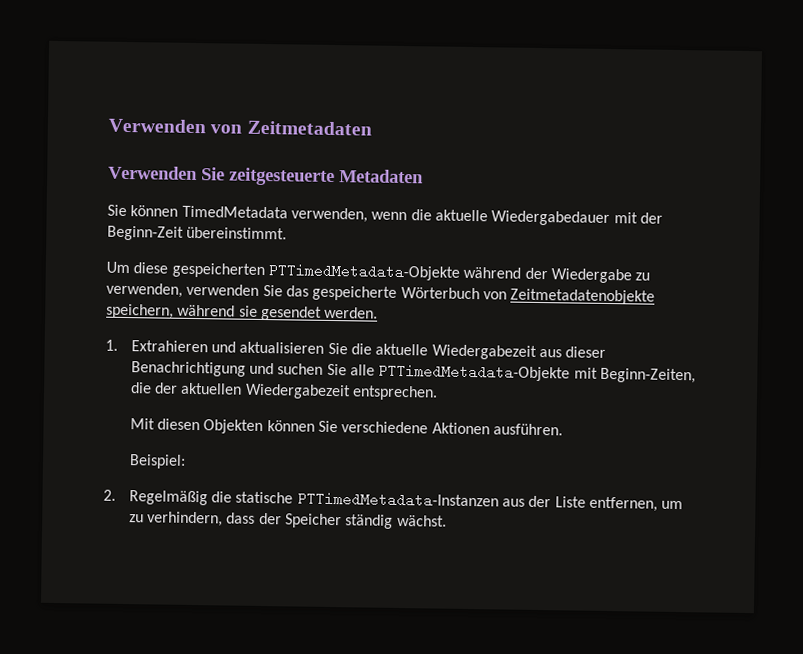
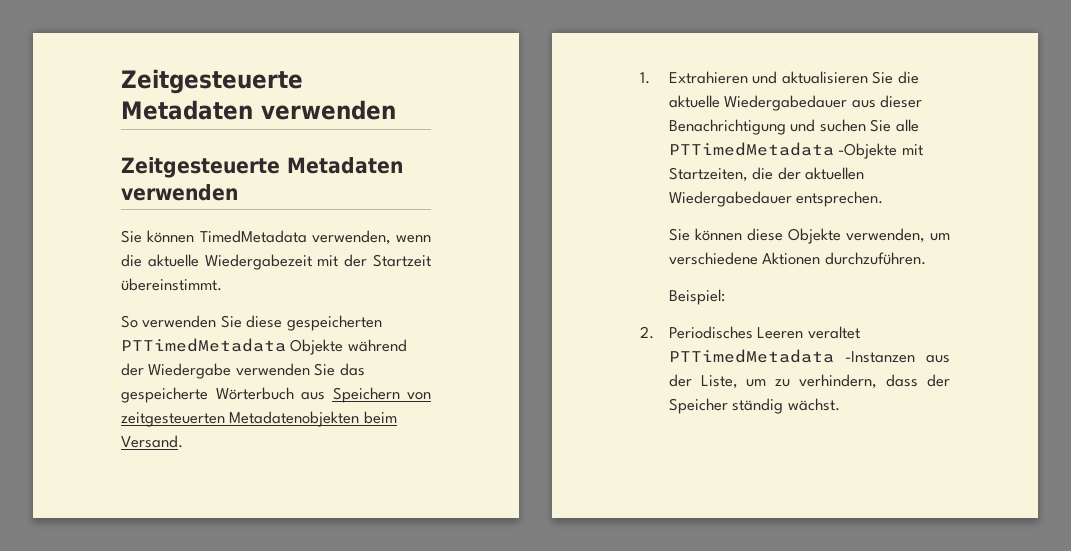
[108,118,372,136] [108,165,424,187] Verwenden von Zeitmetadaten // Verwenden Sie zeitgesteuerte Metadaten -> [121,69,303,94] [121,100,396,120] [121,157,403,178] [121,184,238,201] Zeitgesteuerte Metadaten verwenden // Zeitgesteuerte Metadaten verwenden
[491,210,611,227] Wiedergabedauer -> [204,254,312,270] Wiedergabezeit
[107,225,184,241] Beginn-Zeit -> [373,254,432,267] Startzeit
[106,261,460,281] Um diese gespeicherten PTTimedMetadata-Objekte -> [121,315,382,331] [121,338,344,355] So verwenden Sie diese gespeicherten PTTimedMetadata Objekte
[635,272,651,281] [106,282,183,298] zu verwenden, -> (232, 371) none
[482,288,656,305] [106,303,379,321] von Zeitmetadatenobjekte speichern, während sie gesendet werden. -> [301,387,431,403] [121,411,397,427] [121,435,183,448] aus Speichern von zeitgesteuerten Metadatenobjekten beim Versand.
[431,344,537,360] Wiedergabezeit -> [724,95,848,111] Wiedergabedauer
[378,363,696,384] PTTimedMetadata-Objekte mit Beginn-Zeiten, -> [668,142,923,159] [668,167,748,182] PTTimedMetadata -Objekte mit Startzeiten,
[244,383,351,400] Wiedergabezeit -> [668,191,792,207] Wiedergabedauer
[129,418,338,435] Mit diesen Objekten können Sie -> [668,228,950,244] Sie können diese Objekte verwenden, um
[492,423,563,436] ausführen. -> [824,252,926,265] durchzuführen.
[128,490,658,512] Regelmäßig die statische PTTimedMetadata-Instanzen aus der Liste entfernen, -> [668,326,860,339] [668,349,951,363] [668,374,738,389] Periodisches Leeren veraltet PTTimedMetadata -Instanzen aus der Liste,

